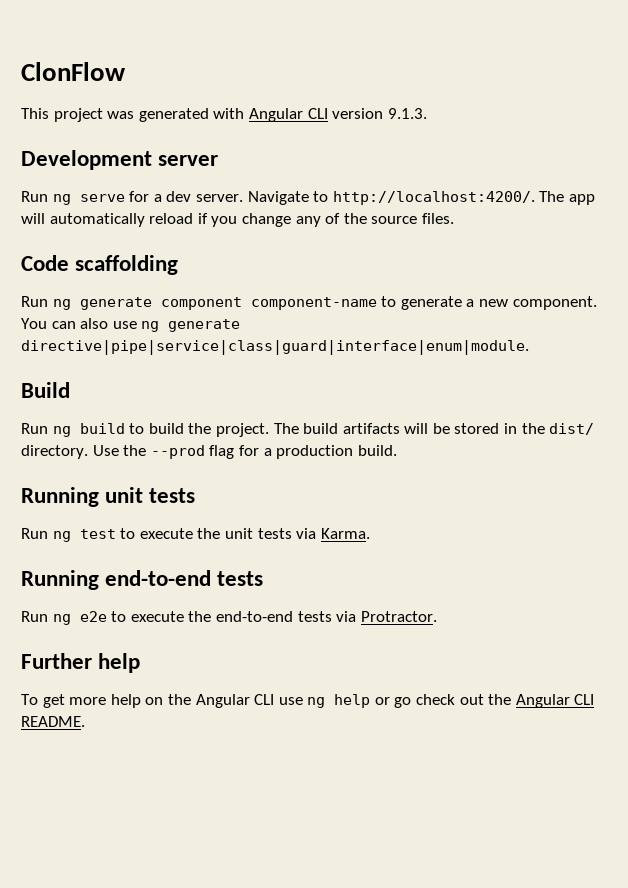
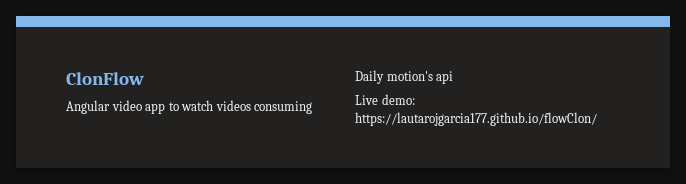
[21,108,427,122] [21,150,219,170] [21,191,595,205] [21,213,454,227] [21,255,179,275] [21,296,597,310] [21,318,241,332] [21,340,529,355] [21,382,70,398] [21,423,595,437] [21,445,397,459] [21,487,196,507] [21,528,370,542] [21,570,264,590] [21,611,437,625] [21,653,141,673] [21,694,595,708] [21,716,85,727] This project was generated with Angular CLI version 9.1.3. // Development server // Run ng serve for a dev server. Navigate to http://localhost:4200/. The app will automatically reload if you change any of the source files. // Code scaffolding // Run ng generate component component-name to generate a new component. You can also use ng generate directive|pipe|service|class|guard|interface|enum|module. // Build // Run ng build to build the project. The build artifacts will be stored in the dist/ directory. Use the --prod flag for a production build. // Running unit tests // Run ng test to execute the unit tests via Karma. // Running end-to-end tests // Run ng e2e to execute the end-to-end tests via Protractor. // Further help // To get more help on the Angular CLI use ng help or go check out the Angular CLI README. -> [66,100,313,114] [355,70,454,84] [355,94,415,105] [355,112,597,126] Angular video app to watch videos consuming Daily motion's api // Live demo: https://lautarojgarcia177.github.io/flowClon/

